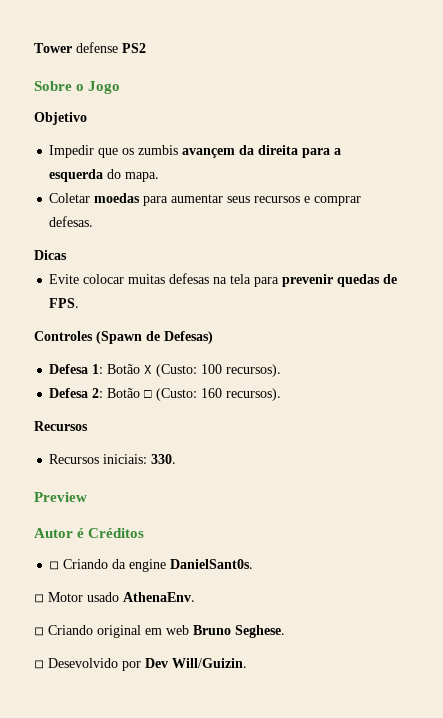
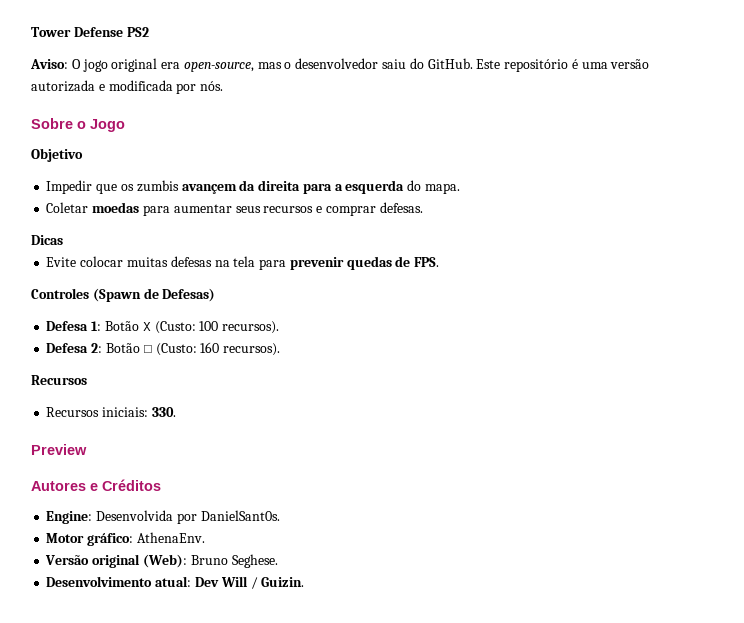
[76,42,118,53] defense -> [73,27,123,37] Defense
(146, 48) none -> [30,58,650,72] [31,80,224,94] // Aviso: O jogo original era open-source, mas o desenvolvedor saiu do GitHub. Este repositório é uma versão autorizada e modificada por nós.
[34,528,85,538] Autor é -> [31,481,98,491] Autores e
[49,559,254,572] [34,592,195,603] [34,625,285,638] [34,658,247,671] ◽ Criando da engine DanielSant0s. // ◽ Motor usado AthenaEnv. // ◽ Criando original em web Bruno Seghese. // ◽ Desevolvido por Dev Will/Guizin. -> [46,510,280,524] [46,532,205,546] [45,554,278,568] [46,576,305,589] Engine: Desenvolvida por DanielSant0s. // Motor gráfico: AthenaEnv. // Versão original (Web): Bruno Seghese. // Desenvolvimento atual: Dev Will / Guizin.

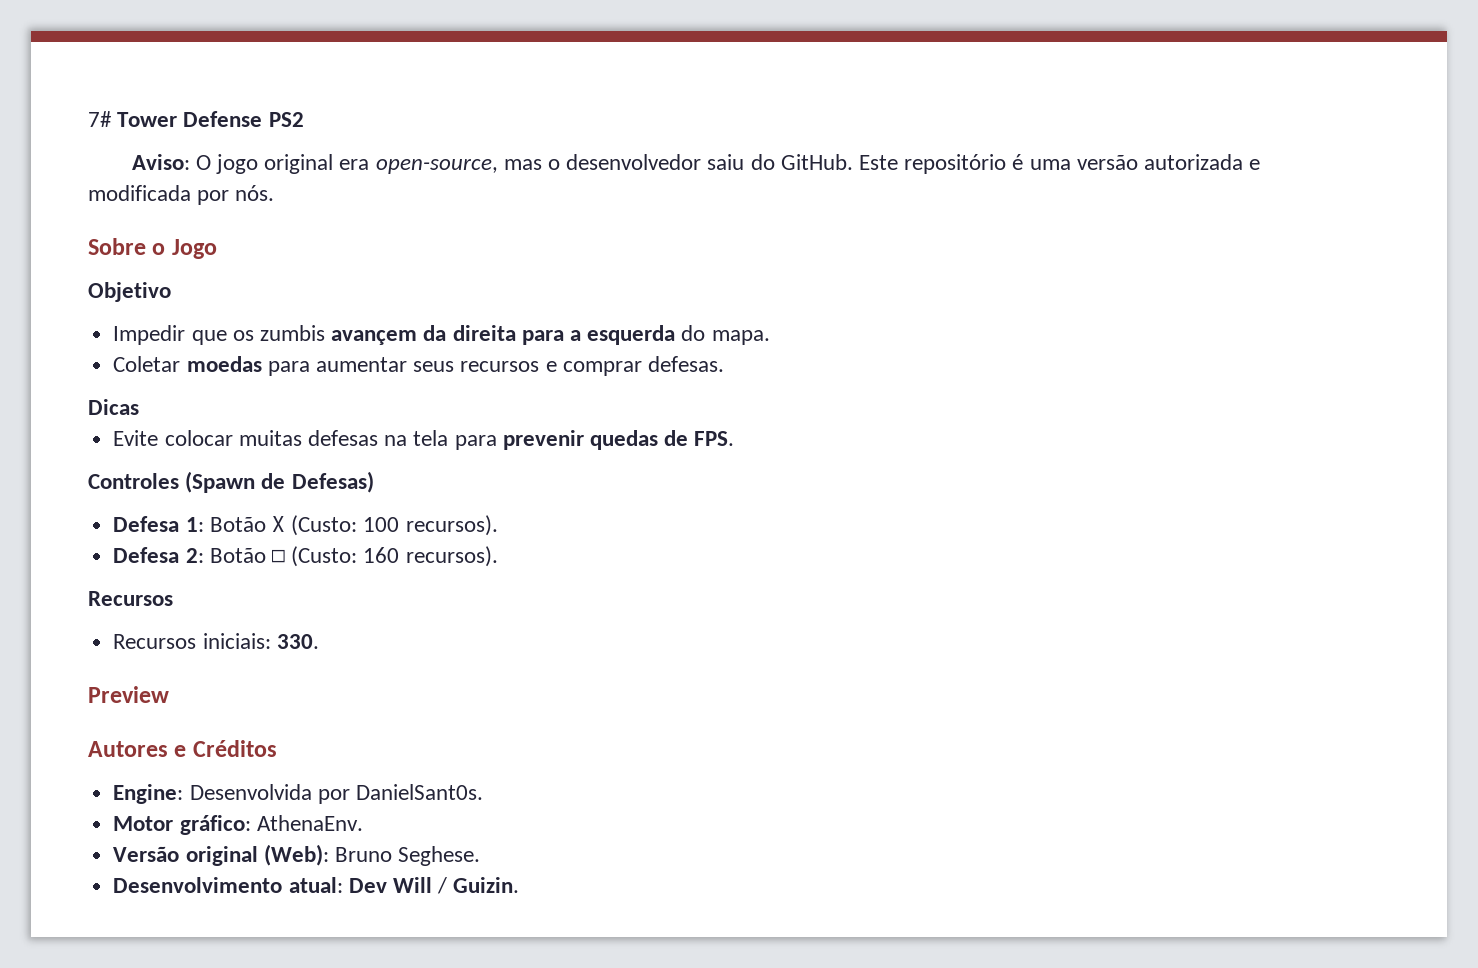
(31, 32) none -> [88,111,112,127] 7#

